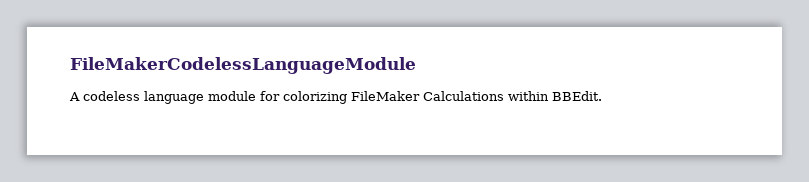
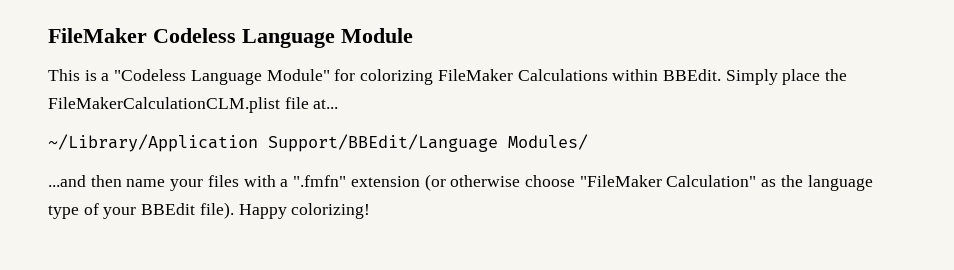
[70,57,416,74] [69,91,256,104] FileMakerCodelessLanguageModule // A codeless language module -> [48,28,413,48] [48,69,330,85] FileMaker Codeless Language Module // This is a "Codeless Language Module"
(602, 96) none -> [725,69,848,85] [48,97,339,113] [48,134,588,152] [48,174,873,191] [48,202,371,219] Simply place the FileMakerCalculationCLM.plist file at... // ~/Library/Application Support/BBEdit/Language Modules/ // ...and then name your files with a ".fmfn" extension (or otherwise choose "FileMaker Calculation" as the language type of your BBEdit file). Happy colorizing!

